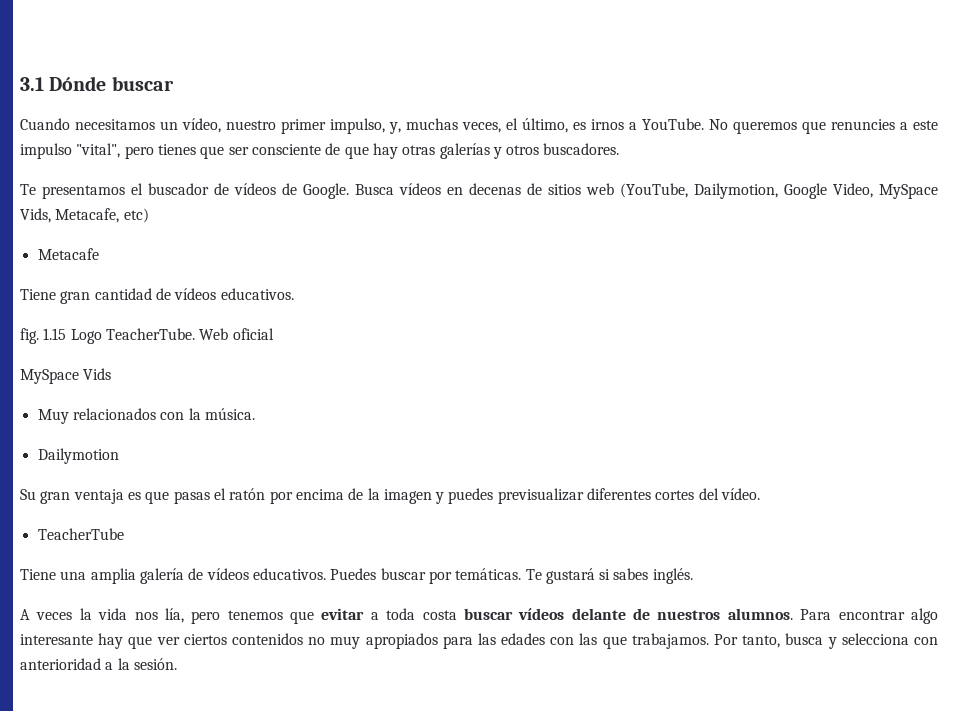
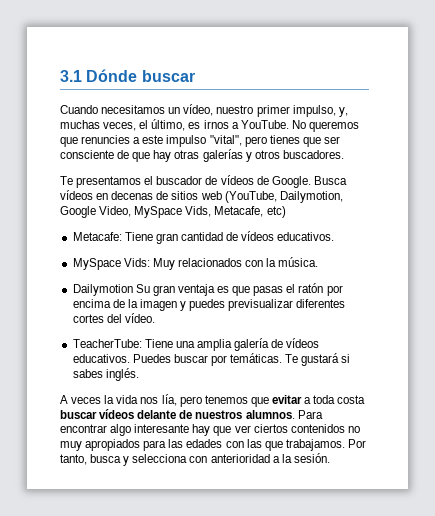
[37,248,99,260] Metacafe // -> [72,232,122,241] Metacafe:
[20,328,274,344] [20,368,112,384] // fig. 1.15 Logo TeacherTube. Web oficial // MySpace Vids // -> [72,258,150,270] // MySpace Vids:
(119, 456) // -> (133, 290) none
[37,528,124,540] TeacherTube // -> [72,339,142,348] TeacherTube:

